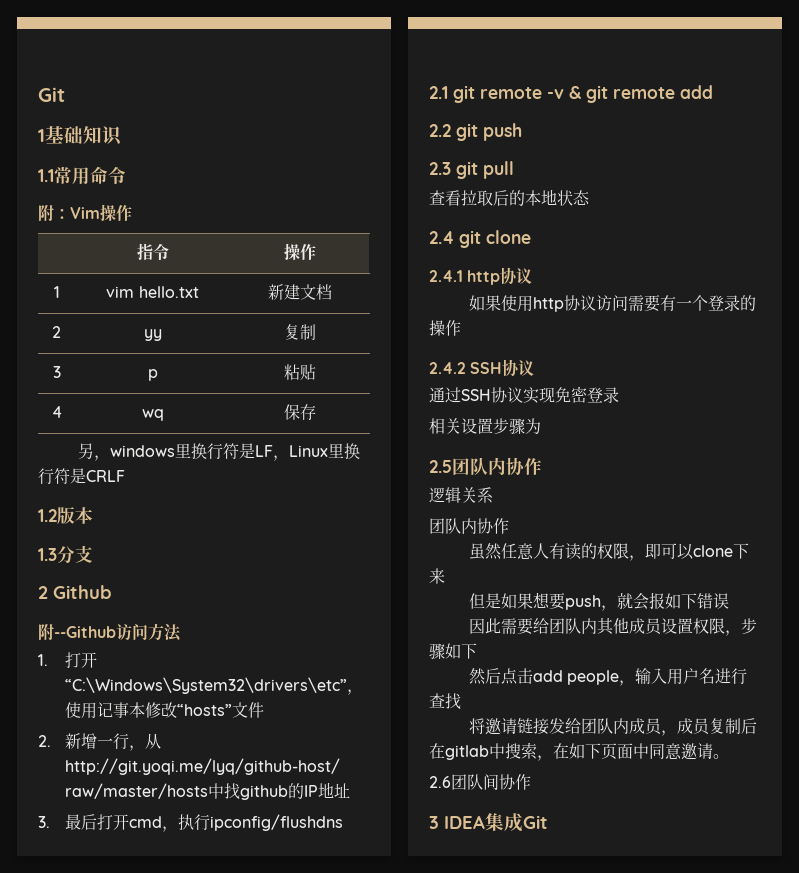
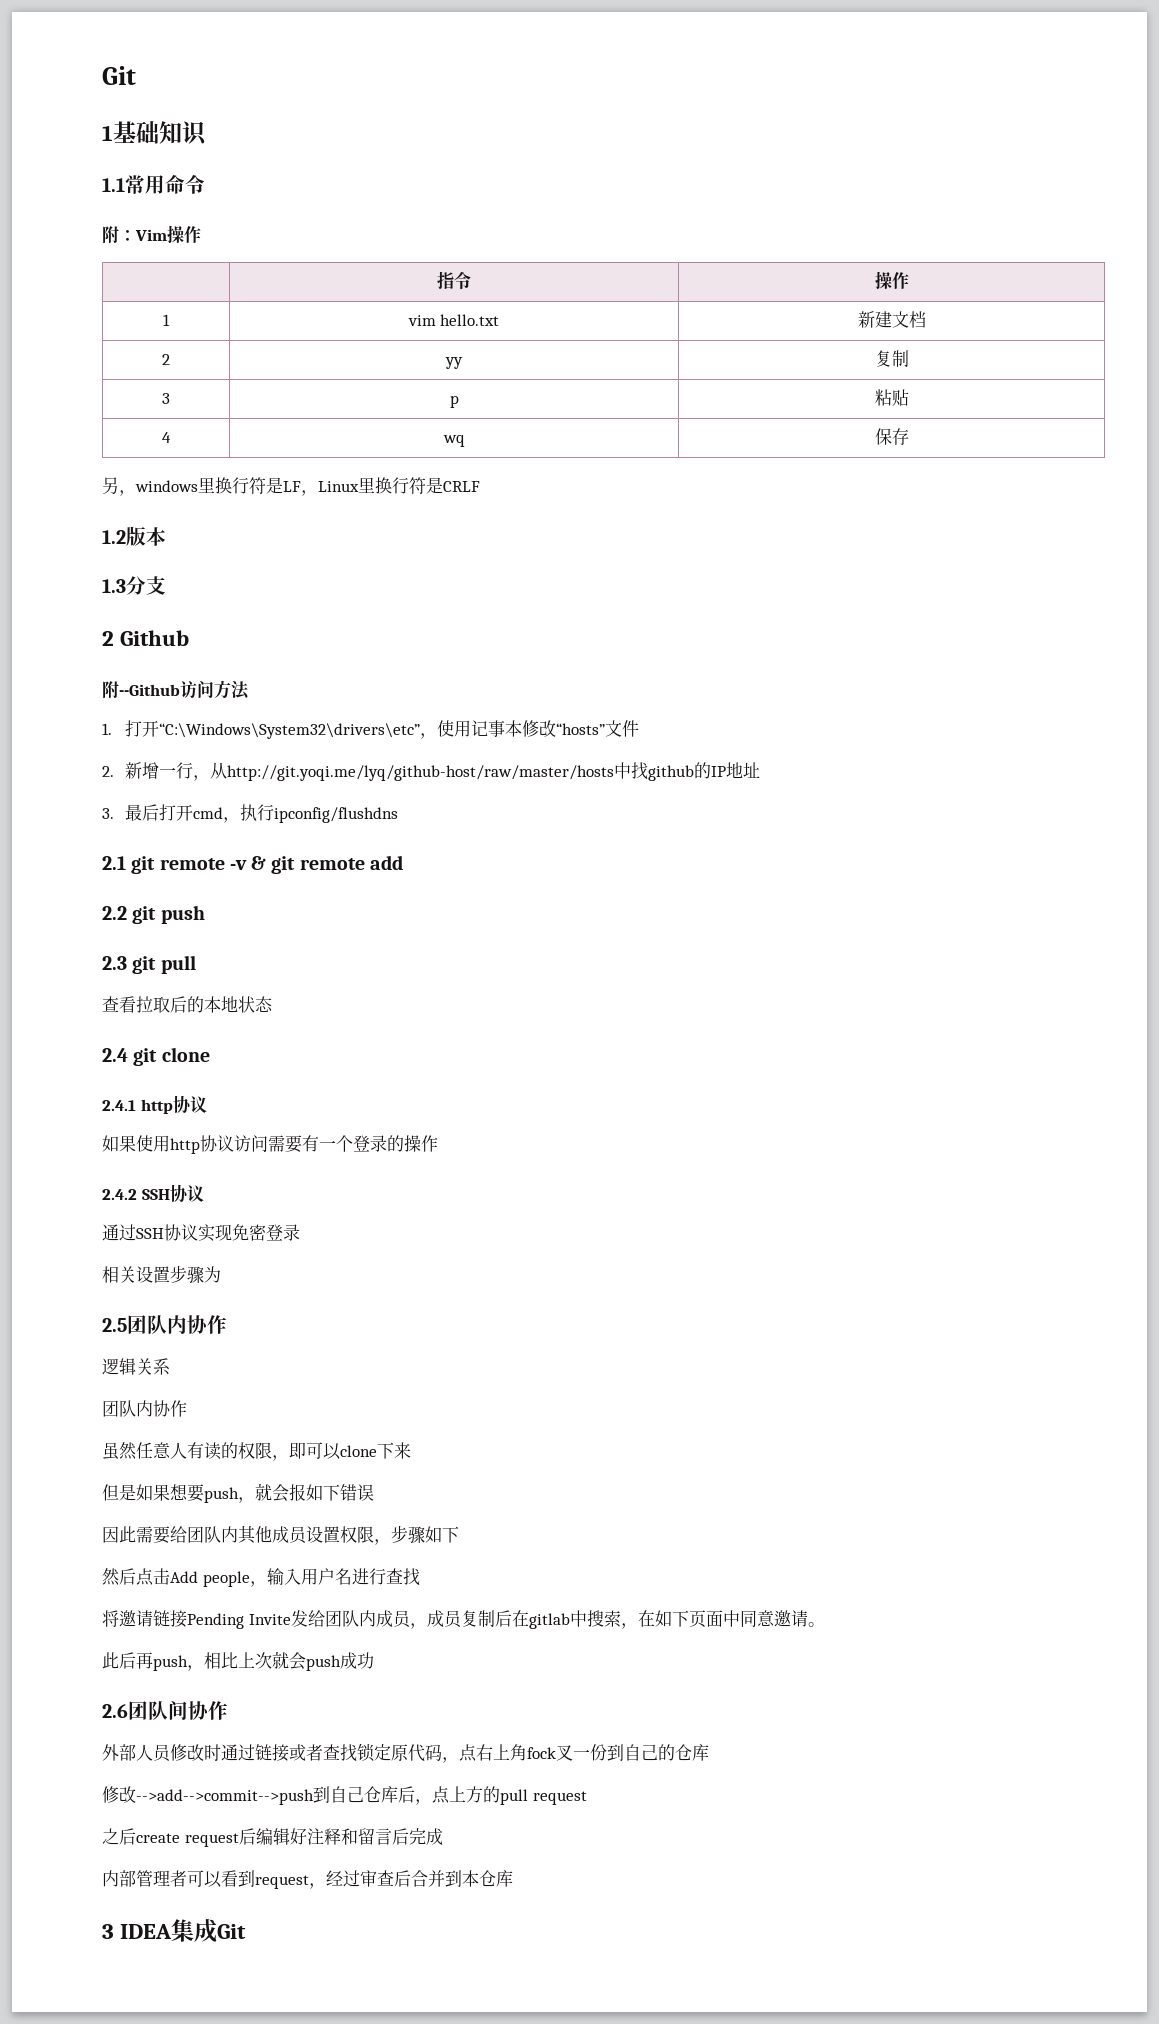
[532,670,563,682] add -> [170,1571,198,1583] Add
(549, 726) none -> [187,1613,291,1629] Pending Invite
[429,774,531,790] 2.6团队间协作 -> [102,1651,374,1671] [102,1701,228,1720] [102,1743,709,1763] [102,1786,587,1805] [102,1828,443,1847] [102,1870,513,1889] 此后再push，相比上次就会push成功 // 2.6团队间协作 // 外部人员修改时通过链接或者查找锁定原代码，点右上角fock叉一份到自己的仓库 // 修改-->add-->commit-->push到自己仓库后，点上方的pull request // 之后create request后编辑好注释和留言后完成 // 内部管理者可以看到request，经过审查后合并到本仓库

